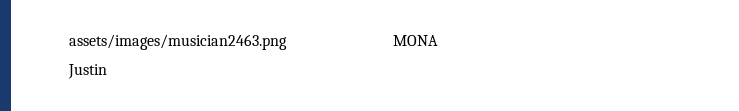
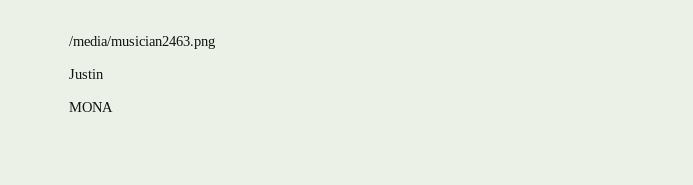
[69,34,287,50] assets/images/musician2463.png -> [69,36,215,49] /media/musician2463.png

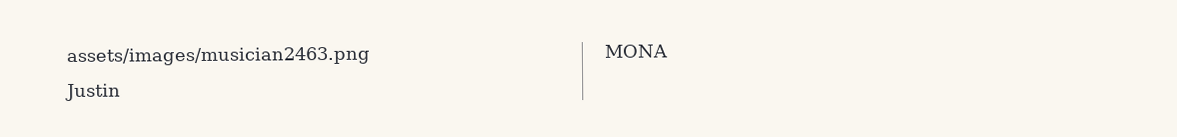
[69,36,215,49] /media/musician2463.png -> [66,46,370,67] assets/images/musician2463.png

